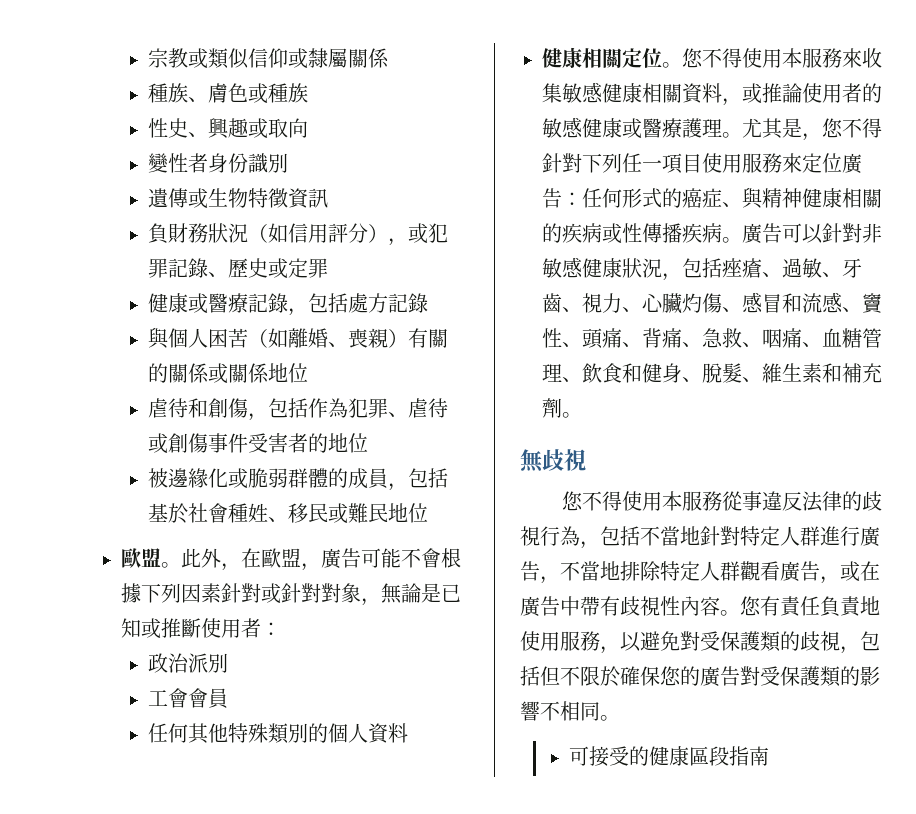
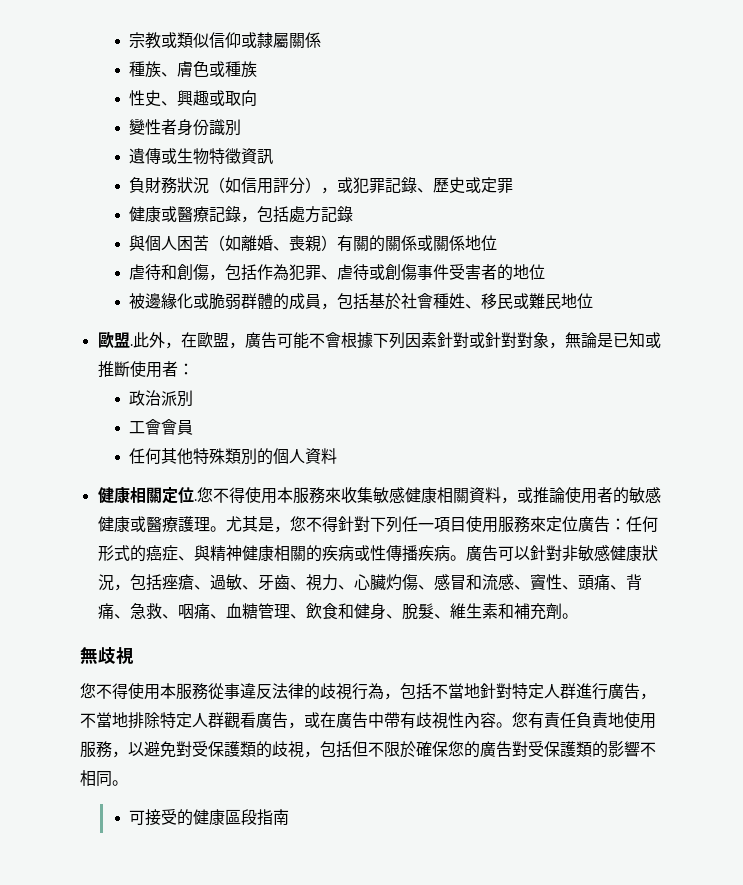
[161,562,181,568] 。 -> [129,344,133,346] .
[662,62,682,68] 。 -> [193,499,197,501] .

